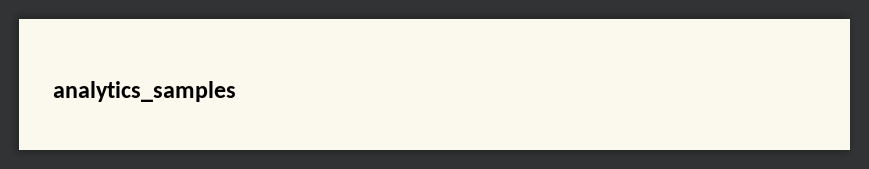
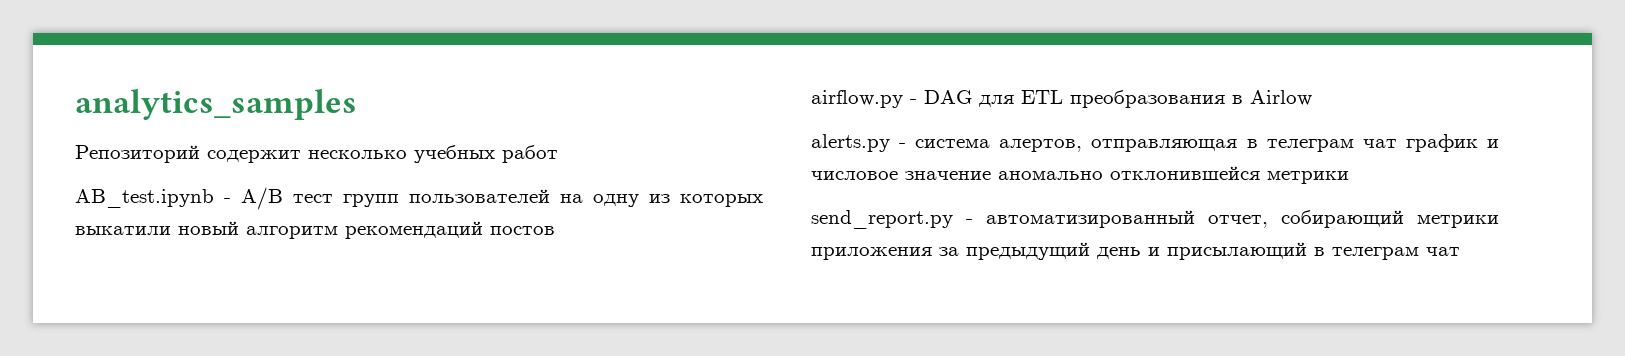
(236, 91) none -> [75,145,558,163] [75,187,763,210] [75,221,555,239] [811,90,1312,108] [811,134,1499,152] [811,166,1349,184] [811,210,1499,229] [811,242,1460,260] // Репозиторий содержит несколько учебных работ // AB_test.ipynb - А/B тест групп пользователей на одну из которых выкатили новый алгоритм рекомендаций постов // airflow.py - DAG для ETL преобразования в Airlow // alerts.py - система алертов, отправляющая в телеграм чат график и числовое значение аномально отклонившейся метрики // send_report.py - автоматизированный отчет, собирающий метрики приложения за предыдущий день и присылающий в телеграм чат

